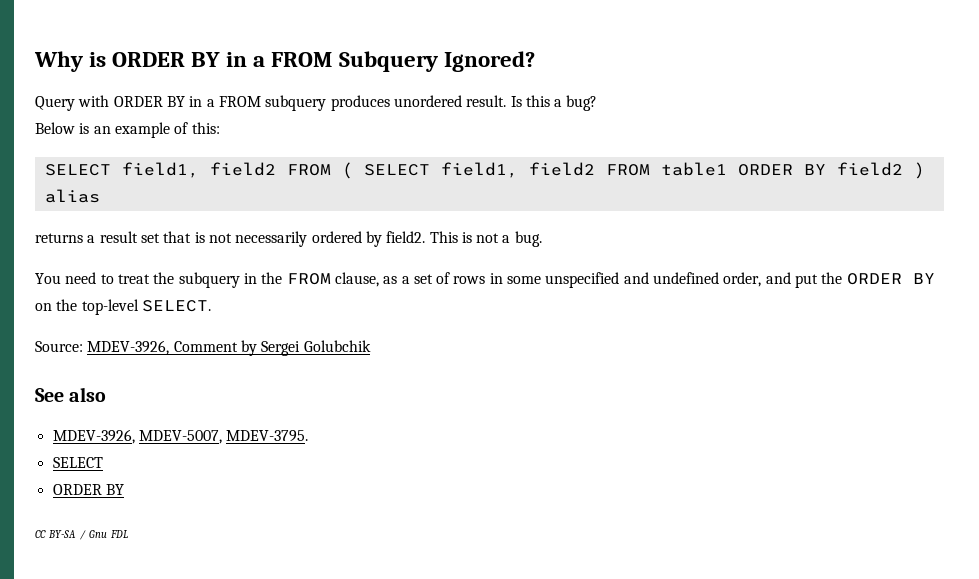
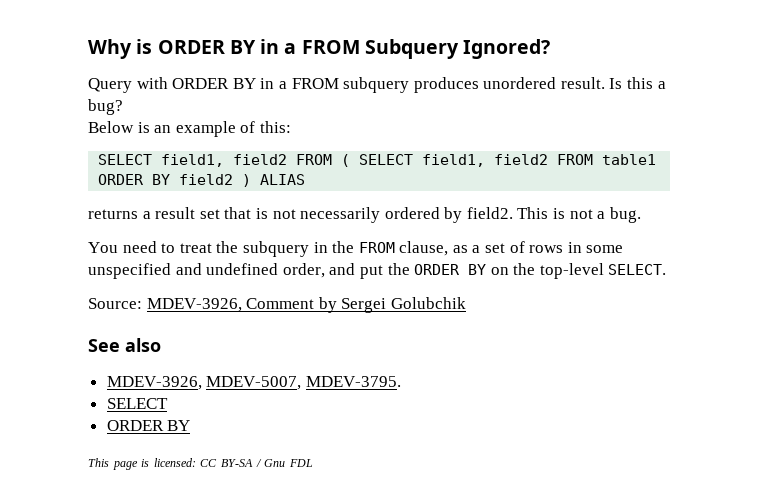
[44,189,100,203] alias -> [260,174,306,185] ALIAS
(124, 489) none -> [88,458,196,470] This page is licensed:

